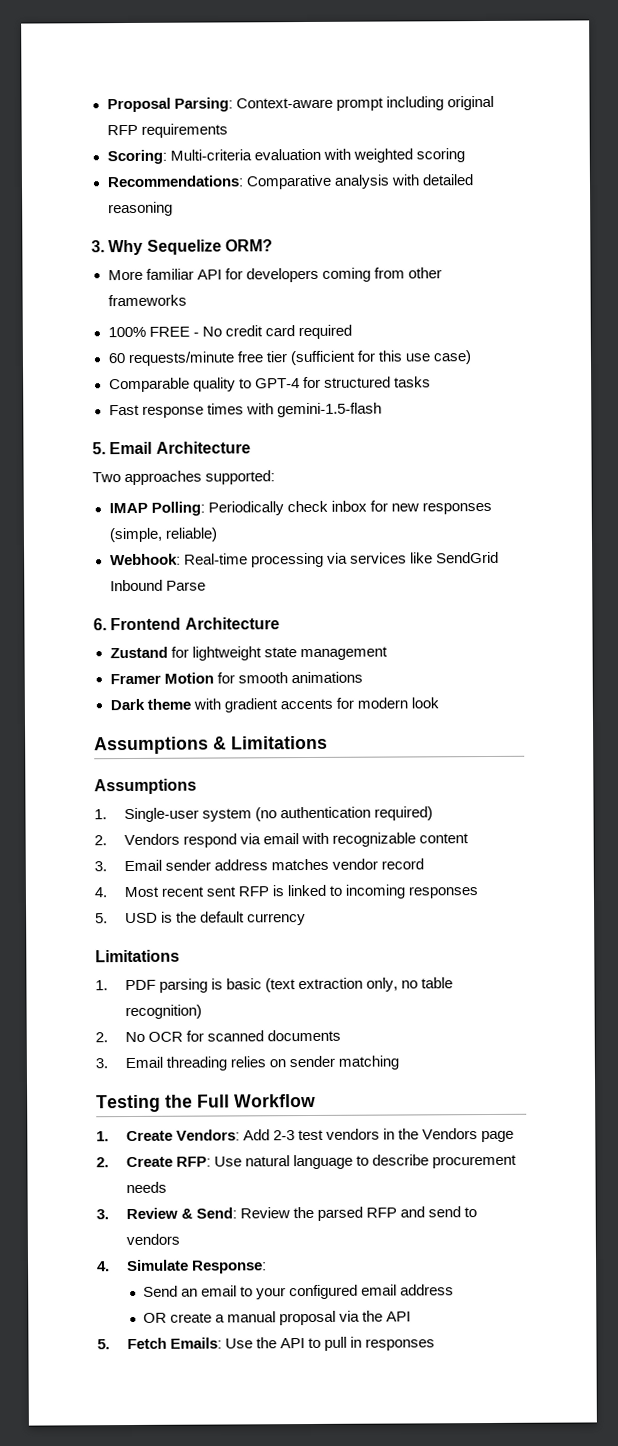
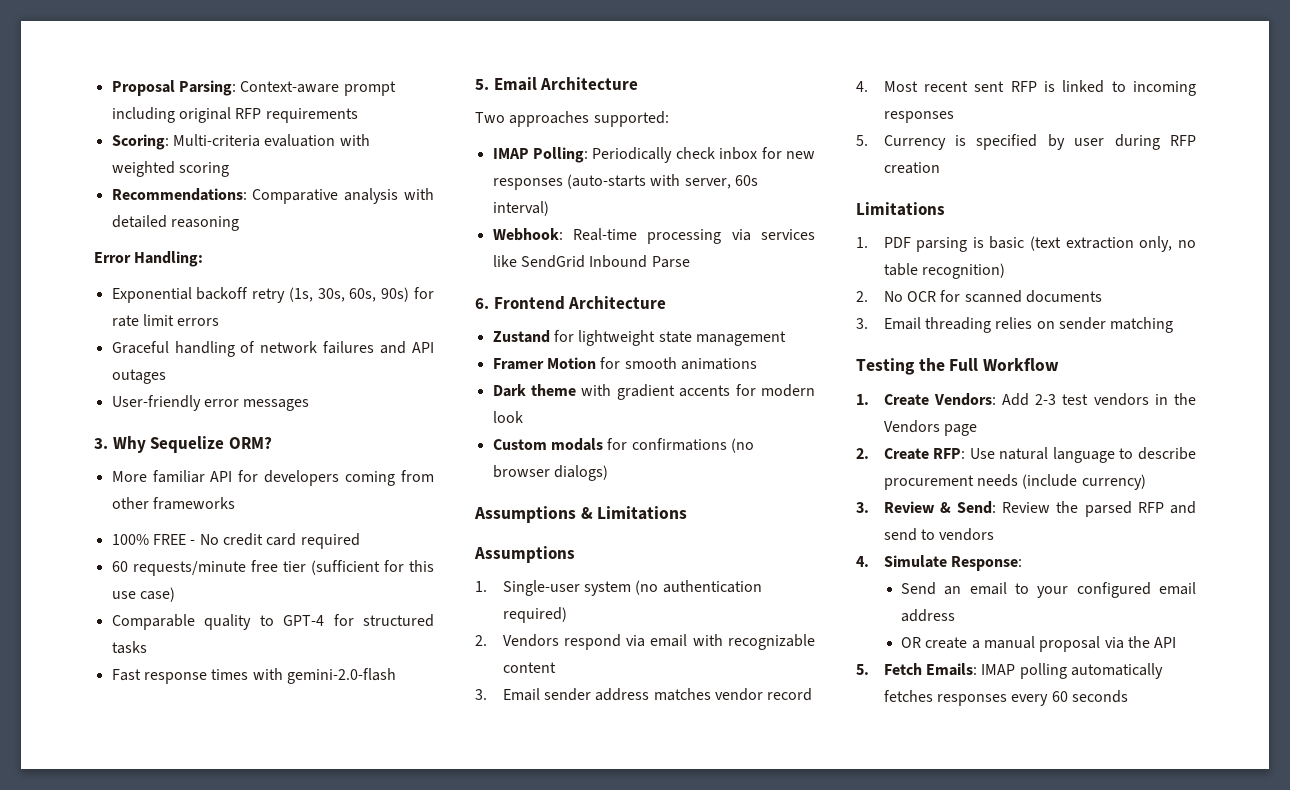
(173, 209) none -> [94,251,204,267] [111,287,434,303] [111,314,220,327] [111,341,434,357] [111,369,166,384] [111,395,310,411] // Error Handling: // Exponential backoff retry (1s, 30s, 60s, 90s) for rate limit errors // Graceful handling of network failures and API outages // User-friendly error messages
[276,402,382,418] gemini-1.5-flash -> [286,668,396,684] gemini-2.0-flash
[108,527,217,543] (simple, reliable) -> [566,174,758,189] [492,201,549,216] (auto-starts with server, 60s interval)
(439, 703) none -> [492,438,754,453] [492,465,608,481] // Custom modals for confirmations (no browser dialogs)
[124,911,306,926] USD is the default currency -> [883,134,1196,150] [883,162,940,174] Currency is specified by user during RFP creation
(167, 1187) none -> [1022,474,1146,490] (include currency)
[224,1336,435,1351] Use the API to pull in responses -> [981,663,1163,679] [883,690,1128,706] IMAP polling automatically fetches responses every 60 seconds

